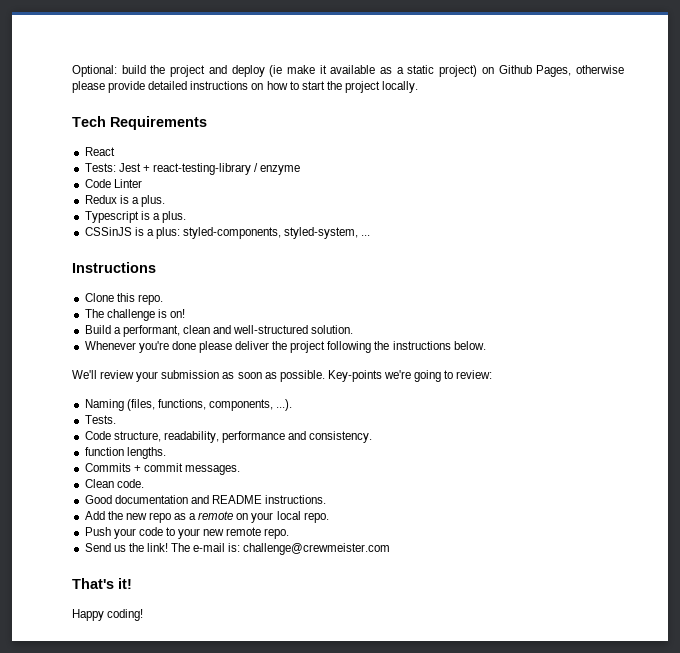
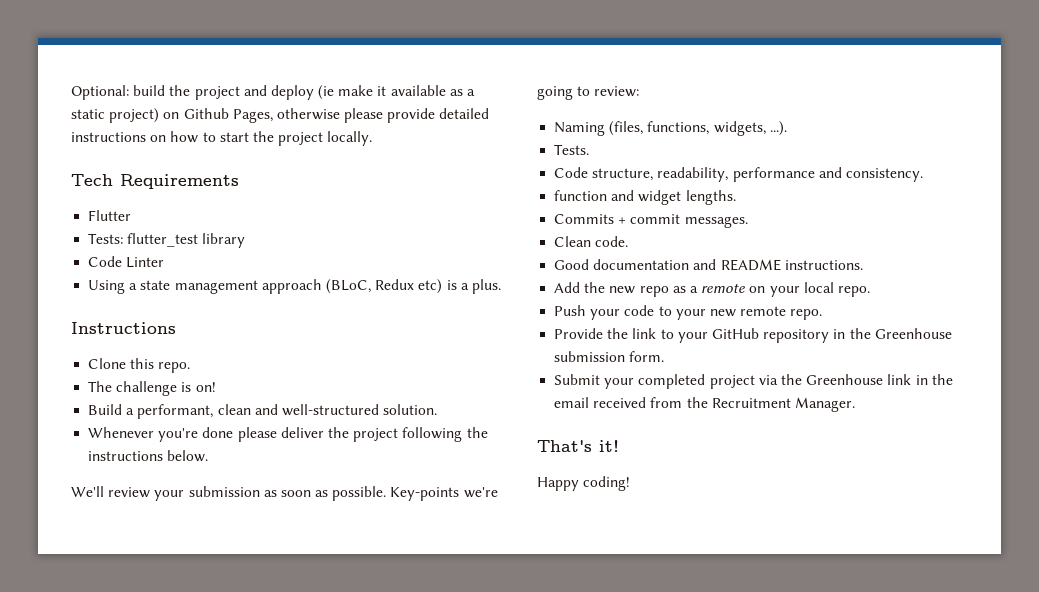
[84,147,115,156] React -> [88,210,132,221] Flutter
[118,163,301,175] [84,179,142,188] [84,195,165,207] [84,211,186,223] [84,227,371,239] Jest + react-testing-library / enzyme // Code Linter // Redux is a plus. // Typescript is a plus. // CSSinJS is a plus: styled-components, styled-system, ... -> [127,233,246,248] [88,256,165,268] [88,279,501,294] flutter_test library // Code Linter // Using a state management approach (BLoC, Redux etc) is a plus.
[208,399,273,411] components, -> [713,121,766,136] widgets,
(124, 451) none -> [611,190,682,205] and widget
[84,543,391,555] Send us the link! The e-mail is: challenge@crewmeister.com -> [554,328,952,343] [554,351,665,362] [554,374,953,389] [554,397,855,412] Provide the link to your GitHub repository in the Greenhouse submission form. // Submit your completed project via the Greenhouse link in the email received from the Recruitment Manager.

